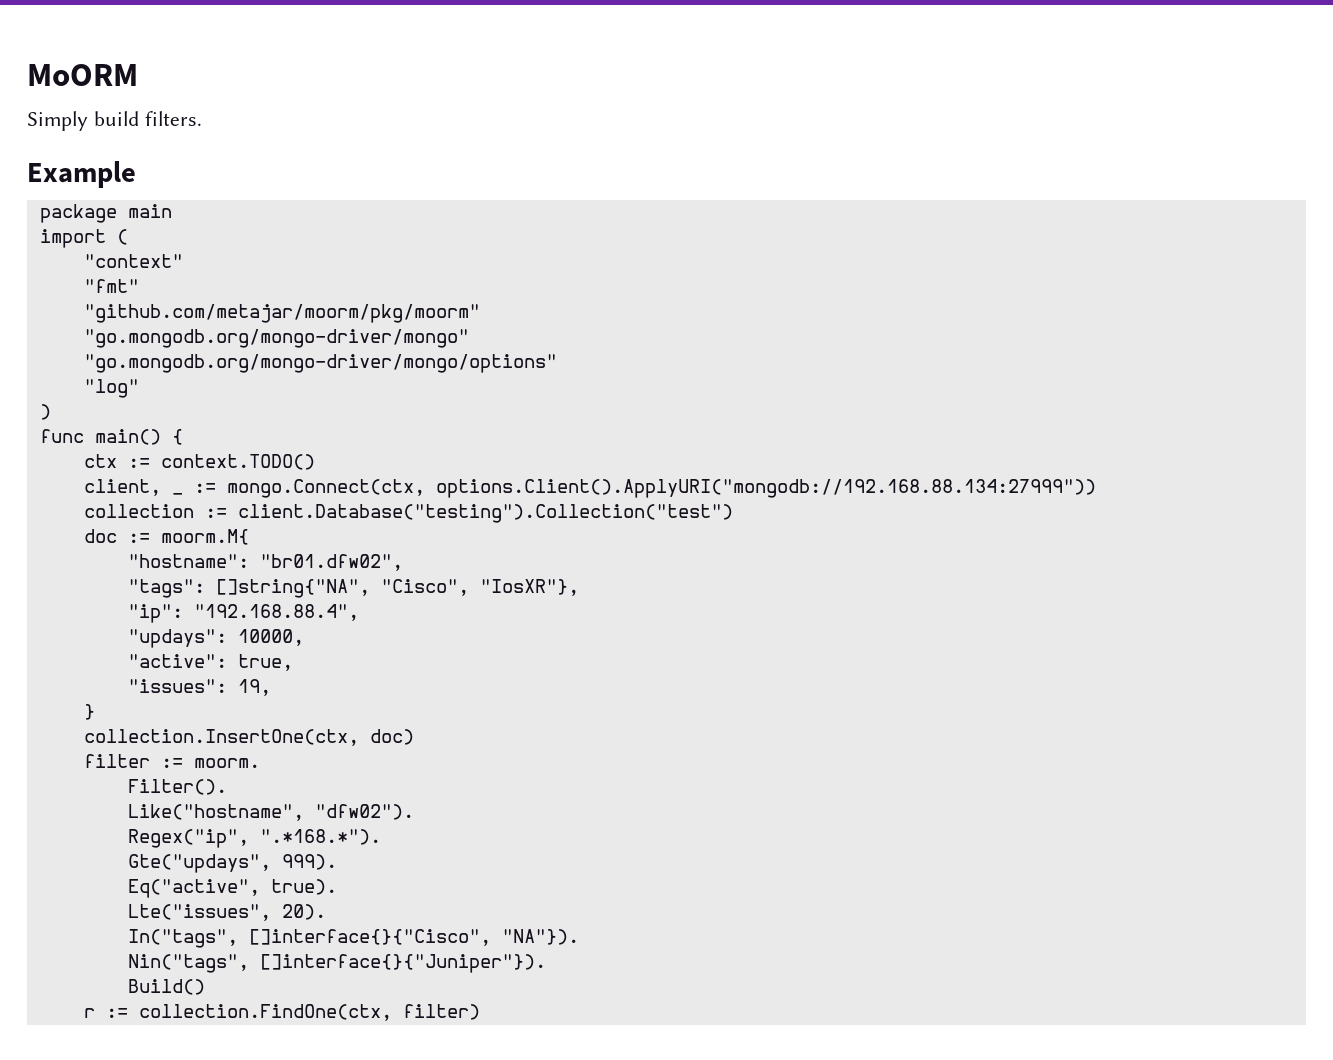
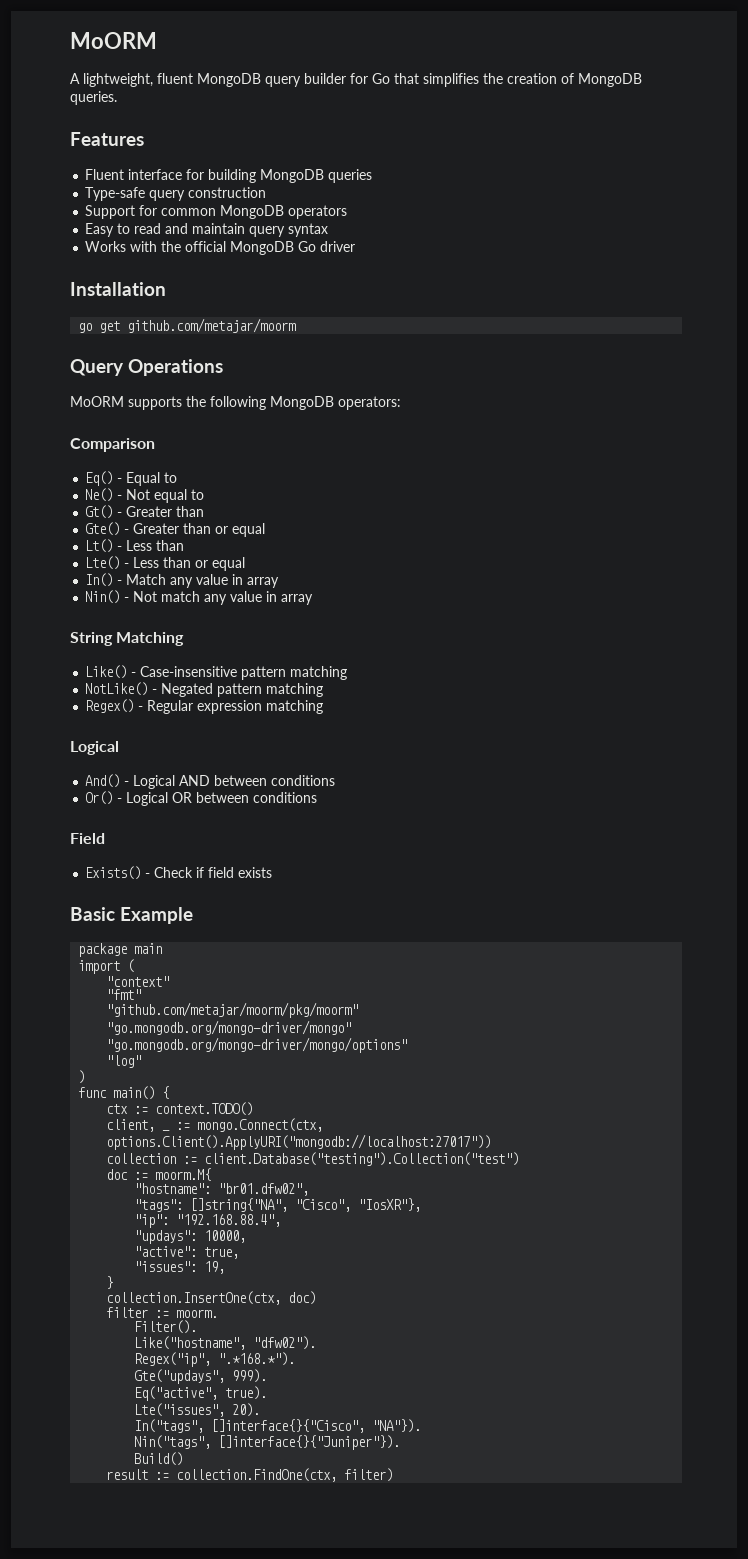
[27,111,202,131] Simply build filters. // -> [70,73,642,87] [70,91,117,105] [70,132,144,146] [85,169,373,183] [85,187,267,201] [85,205,348,219] [85,223,329,237] [85,241,356,255] [70,282,166,296] [78,318,297,333] [70,359,224,376] [70,396,401,410] [70,438,155,452] [85,471,178,486] [85,488,205,503] [85,505,205,519] [85,522,266,537] [85,539,185,553] [85,556,246,571] [85,573,280,588] [85,590,314,605] [70,632,185,646] [85,665,348,680] [85,682,324,697] [85,699,324,714] [70,741,119,755] [85,774,336,789] [85,791,318,806] [70,833,105,844] [85,866,273,880] [70,907,115,921] A lightweight, fluent MongoDB query builder for Go that simplifies the creation of MongoDB queries. // Features // Fluent interface for building MongoDB queries // Type-safe query construction // Support for common MongoDB operators // Easy to read and maintain query syntax // Works with the official MongoDB Go driver // Installation // go get github.com/metajar/moorm // Query Operations // MoORM supports the following MongoDB operators: // Comparison // Eq() - Equal to // Ne() - Not equal to // Gt() - Greater than // Gte() - Greater than or equal // Lt() - Less than // Lte() - Less than or equal // In() - Match any value in array // Nin() - Not match any value in array // String Matching // Like() - Case-insensitive pattern matching // NotLike() - Negated pattern matching // Regex() - Regular expression matching // Logical // And() - Logical AND between conditions // Or() - Logical OR between conditions // Field // Exists() - Check if field exists // Basic
[435,479,1096,498] options.Client().ApplyURI("mongodb://192.168.88.134:27999")) -> [106,1134,492,1150] options.Client().ApplyURI("mongodb://localhost:27017"))
[83,1008,95,1018] r -> [106,1469,149,1480] result

